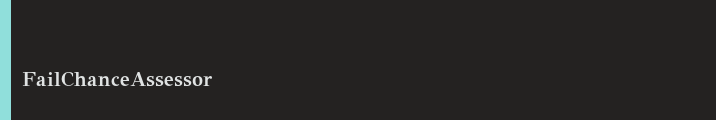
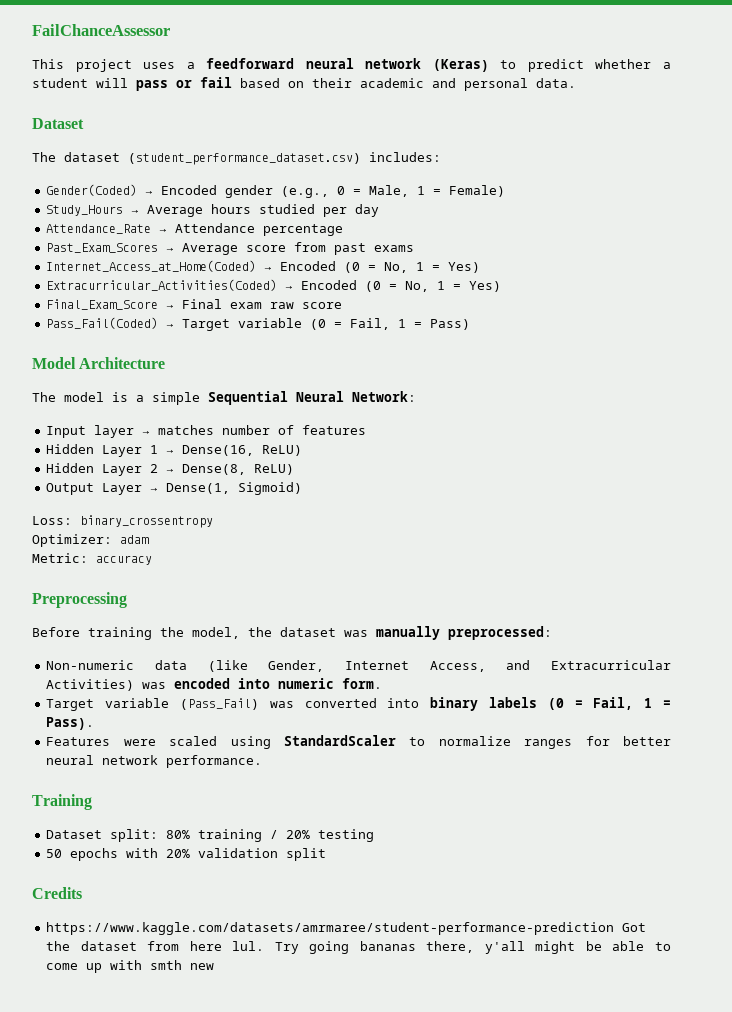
(213, 79) none -> [32,58,671,72] [32,77,576,91] [32,118,84,129] [32,152,441,165] [46,184,506,198] [46,204,380,217] [46,223,344,236] [46,242,415,255] [46,260,481,273] [46,279,502,292] [46,299,343,310] [46,317,471,331] [32,357,166,369] [32,391,416,405] [46,425,367,438] [46,444,303,457] [46,463,295,476] [46,482,303,495] [32,515,213,528] [32,534,149,547] [32,553,152,565] [32,592,127,608] [32,626,552,640] [46,660,671,672] [46,678,383,691] [46,697,672,711] [46,717,95,730] [46,735,671,749] [46,755,263,768] [32,794,92,810] [46,829,375,842] [46,848,327,861] [32,887,82,899] [46,922,647,935] [46,941,671,954] [46,960,215,973] // This project uses a feedforward neural network (Keras) to predict whether a student will pass or fail based on their academic and personal data. // Dataset // The dataset (student_performance_dataset.csv) includes: // Gender(Coded) → Encoded gender (e.g., 0 = Male, 1 = Female) // Study_Hours → Average hours studied per day // Attendance_Rate → Attendance percentage // Past_Exam_Scores → Average score from past exams // Internet_Access_at_Home(Coded) → Encoded (0 = No, 1 = Yes) // Extracurricular_Activities(Coded) → Encoded (0 = No, 1 = Yes) // Final_Exam_Score → Final exam raw score // Pass_Fail(Coded) → Target variable (0 = Fail, 1 = Pass) // Model Architecture // The model is a simple Sequential Neural Network: // Input layer → matches number of features // Hidden Layer 1 → Dense(16, ReLU) // Hidden Layer 2 → Dense(8, ReLU) // Output Layer → Dense(1, Sigmoid) // Loss: binary_crossentropy // Optimizer: adam // Metric: accuracy // Preprocessing // Before training the model, the dataset was manually preprocessed: // Non-numeric data (like Gender, Internet Access, and Extracurricular Activities) was encoded into numeric form. // Target variable (Pass_Fail) was converted into binary labels (0 = Fail, 1 = Pass). // Features were scaled using StandardScaler to normalize ranges for better neural network performance. // Training // Dataset split: 80% training / 20% testing // 50 epochs with 20% validation split // Credits // https://www.kaggle.com/datasets/amrmaree/student-performance-prediction Got the dataset from here lul. Try going bananas there, y'all might be able to come up with smth new

